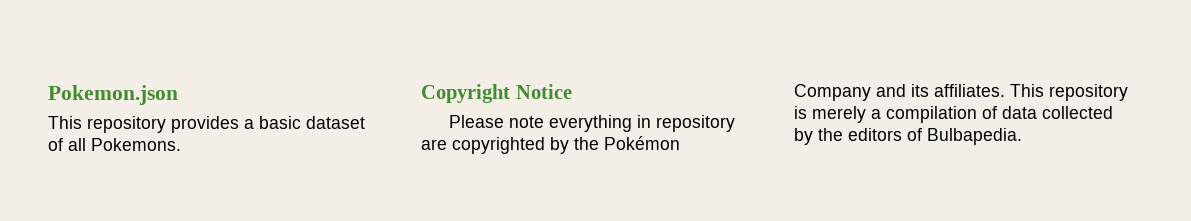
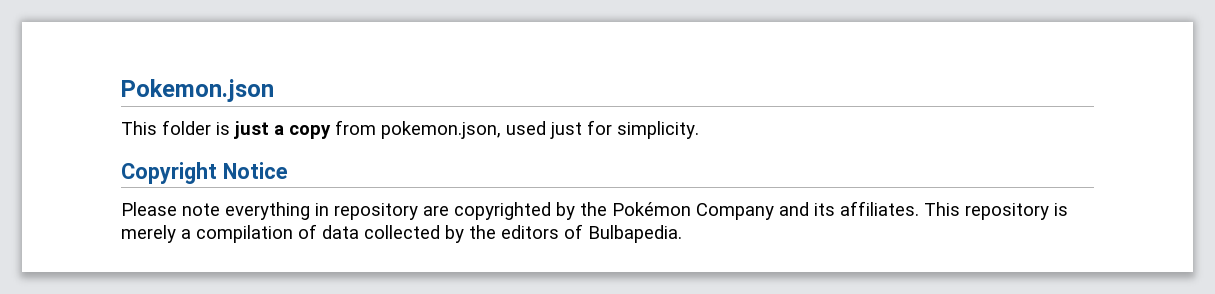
[87,116,365,133] [48,138,181,151] repository provides a basic dataset of all Pokemons. -> [162,120,699,139] folder is just a copy from pokemon.json, used just for simplicity.

